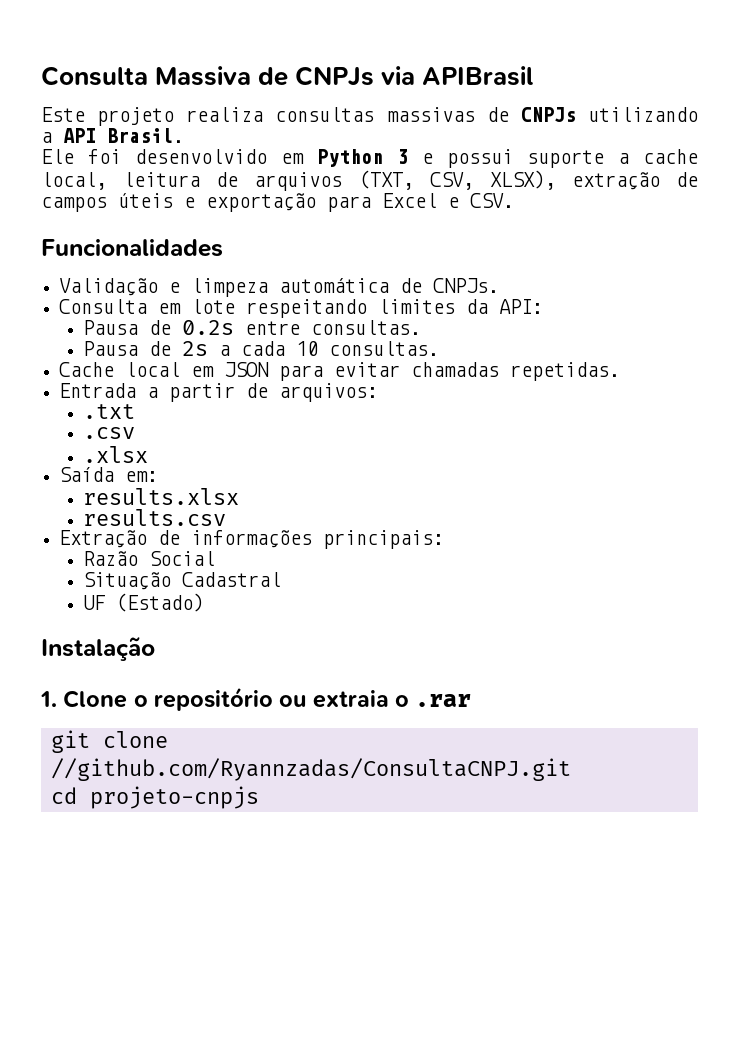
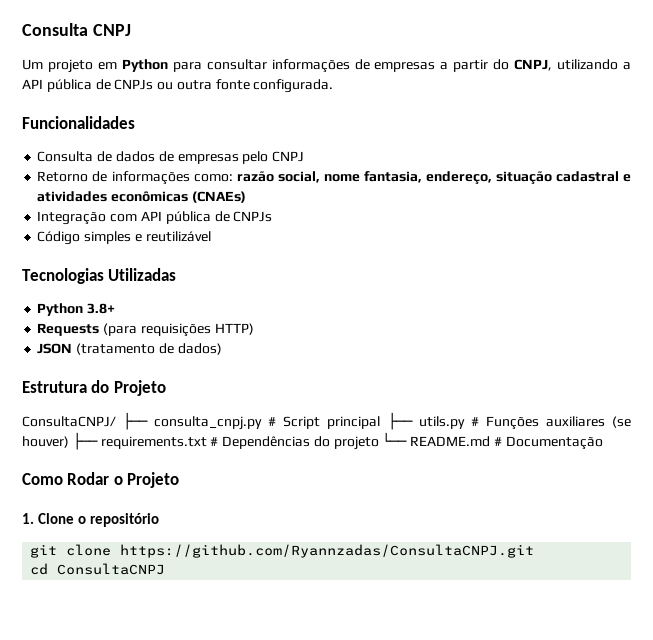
[41,66,534,87] [41,107,698,126] [41,128,184,143] [41,149,698,168] [41,170,698,191] [41,193,514,212] [41,239,223,257] [59,278,500,297] [59,299,544,318] [83,320,422,335] [83,341,440,356] [59,362,621,381] [59,383,379,402] [83,404,136,419] [83,427,136,439] [83,446,149,463] [59,467,159,482] [83,488,240,505] [83,509,227,526] [59,530,445,549] [83,551,216,566] [83,572,282,590] [83,593,205,612] [41,637,155,661] Consulta Massiva de CNPJs via APIBrasil // Este projeto realiza consultas massivas de CNPJs utilizando a API Brasil. // Ele foi desenvolvido em Python 3 e possui suporte a cache local, leitura de arquivos (TXT, CSV, XLSX), extração de campos úteis e exportação para Excel e CSV. // Funcionalidades // Validação e limpeza automática de CNPJs. // Consulta em lote respeitando limites da API: // Pausa de 0.2s entre consultas. // Pausa de 2s a cada 10 consultas. // Cache local em JSON para evitar chamadas repetidas. // Entrada a partir de arquivos: // .txt // .csv // .xlsx // Saída em: // results.xlsx // results.csv // Extração de informações principais: // Razão Social // Situação Cadastral // UF (Estado) // Instalação -> [22,23,131,36] [22,59,631,73] [22,79,334,93] [22,116,135,129] [37,151,305,164] [37,171,631,185] [37,191,246,203] [37,211,273,225] [37,231,211,245] [22,268,177,284] [37,303,116,316] [37,323,254,337] [37,343,222,355] [22,380,166,396] [22,412,631,430] [22,432,603,450] [22,472,180,488] Consulta CNPJ // Um projeto em Python para consultar informações de empresas a partir do CNPJ, utilizando a API pública de CNPJs ou outra fonte configurada. // Funcionalidades // Consulta de dados de empresas pelo CNPJ // Retorno de informações como: razão social, nome fantasia, endereço, situação cadastral e atividades econômicas (CNAEs) // Integração com API pública de CNPJs // Código simples e reutilizável // Tecnologias Utilizadas // Python 3.8+ // Requests (para requisições HTTP) // JSON (tratamento de dados) // Estrutura do Projeto // ConsultaCNPJ/ ├── consulta_cnpj.py # Script principal ├── utils.py # Funções auxiliares (se houver) ├── requirements.txt # Dependências do projeto └── README.md # Documentação // Como Rodar o Projeto
[279,690,472,708] ou extraia o .rar -> (160, 520) none
[50,758,571,781] //github.com/Ryannzadas/ConsultaCNPJ.git -> [120,544,535,558] https://github.com/Ryannzadas/ConsultaCNPJ.git
[89,786,259,809] projeto-cnpjs -> [57,563,166,575] ConsultaCNPJ

